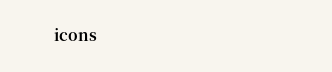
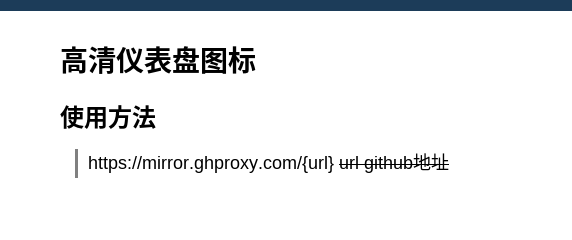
[54,28,97,41] icons -> [60,46,256,74] [60,105,156,129] [88,153,450,173] 高清仪表盘图标 // 使用方法 // https://mirror.ghproxy.com/{url} url github地址

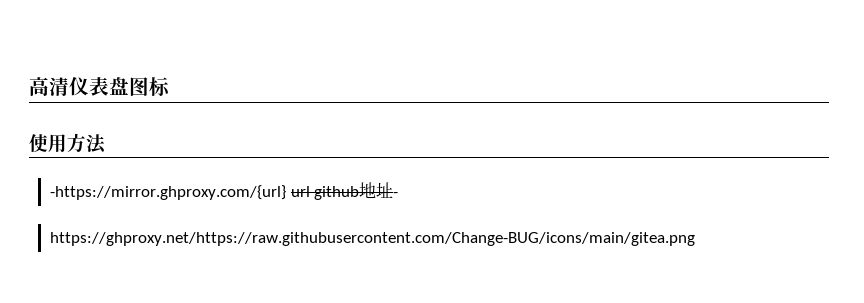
[88,156,335,173] https://mirror.ghproxy.com/{url} -> [50,185,287,200] -https://mirror.ghproxy.com/{url}
(450, 161) none -> [393,192,399,197] [50,232,696,246] - // https://ghproxy.net/https://raw.githubusercontent.com/Change-BUG/icons/main/gitea.png

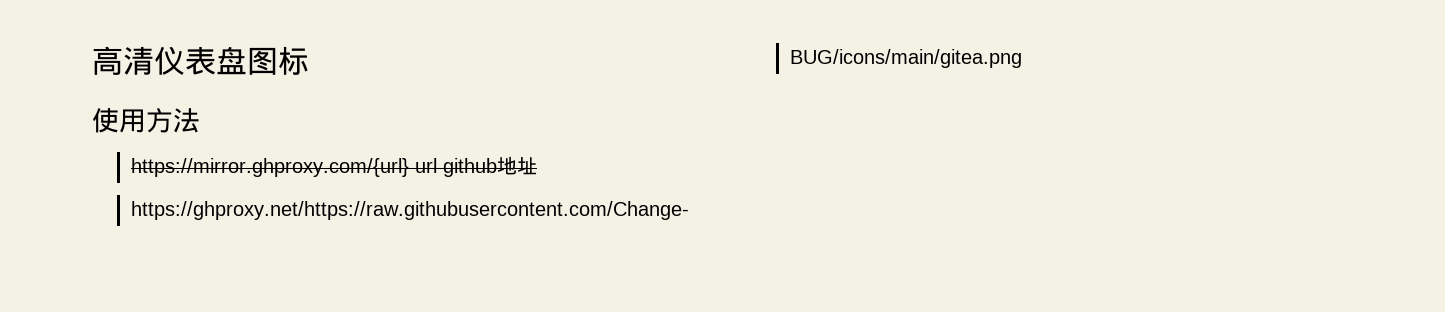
[50,185,287,200] -https://mirror.ghproxy.com/{url} -> [131,158,410,177] https://mirror.ghproxy.com/{url}
[393,192,399,197] - -> (538, 166) none

